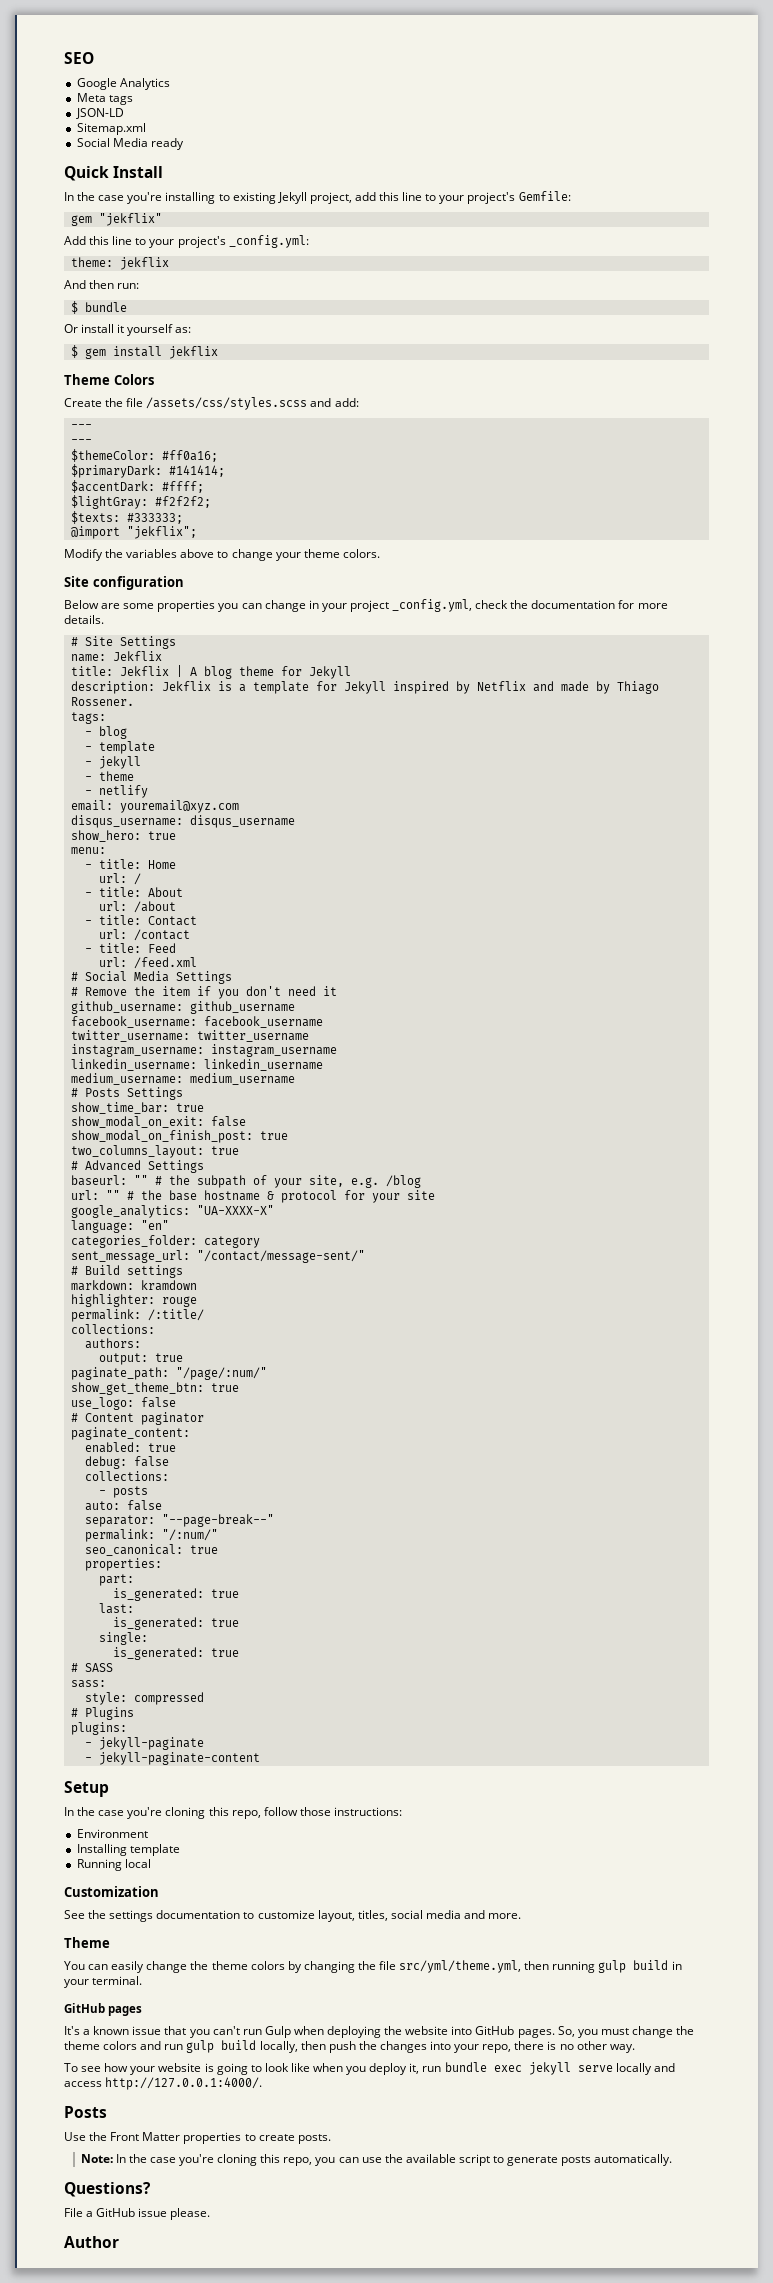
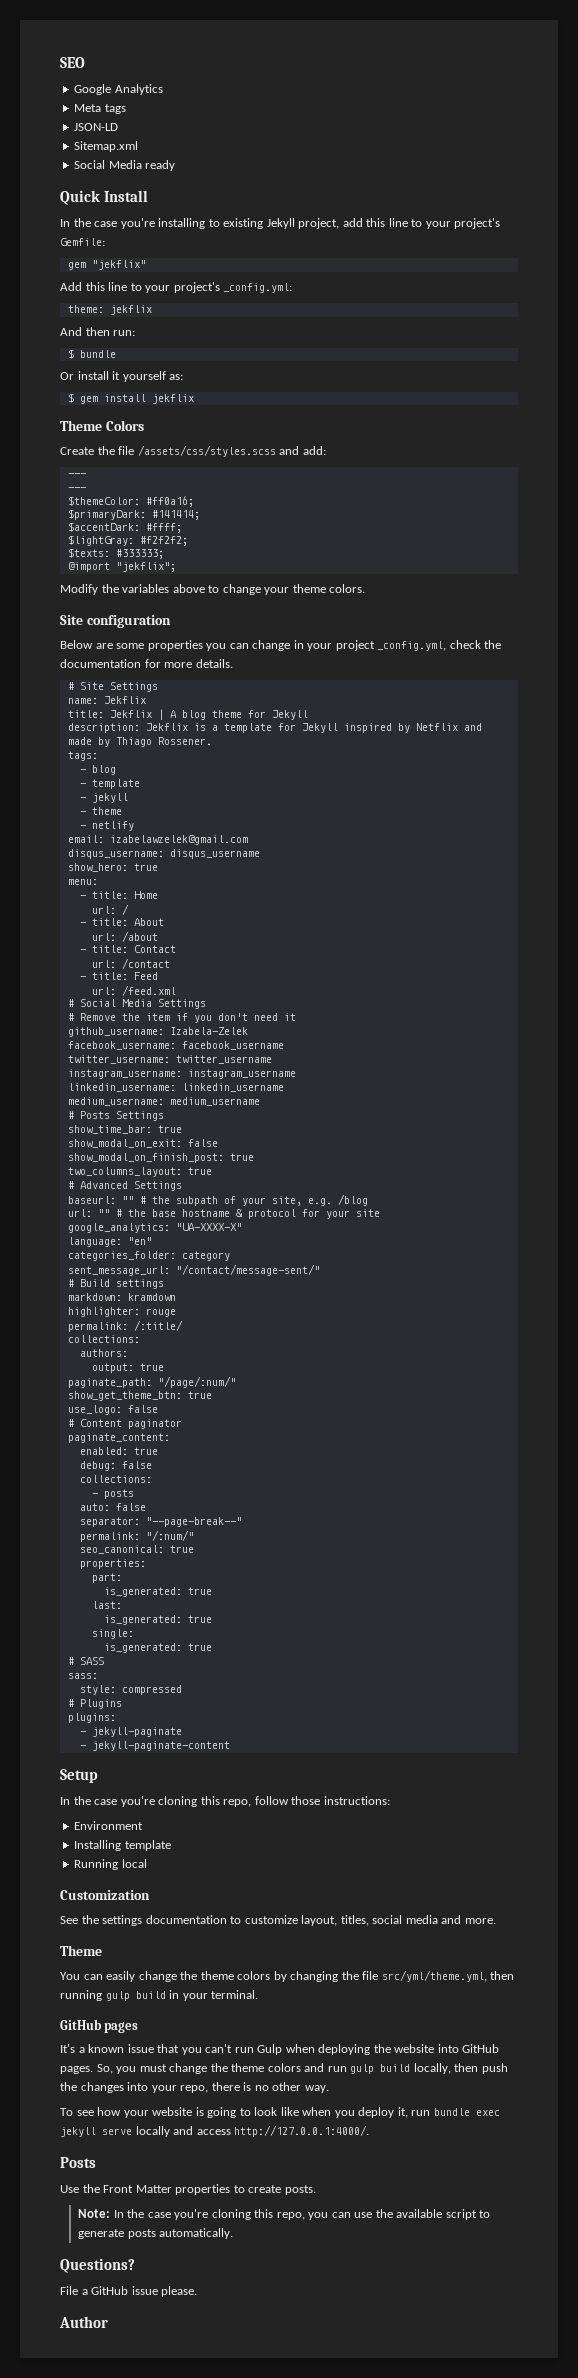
[119,800,239,813] youremail@xyz.com -> [109,835,248,845] izabelawzelek@gmail.com
[189,1001,295,1014] github_username -> [169,1027,248,1035] Izabela-Zelek

